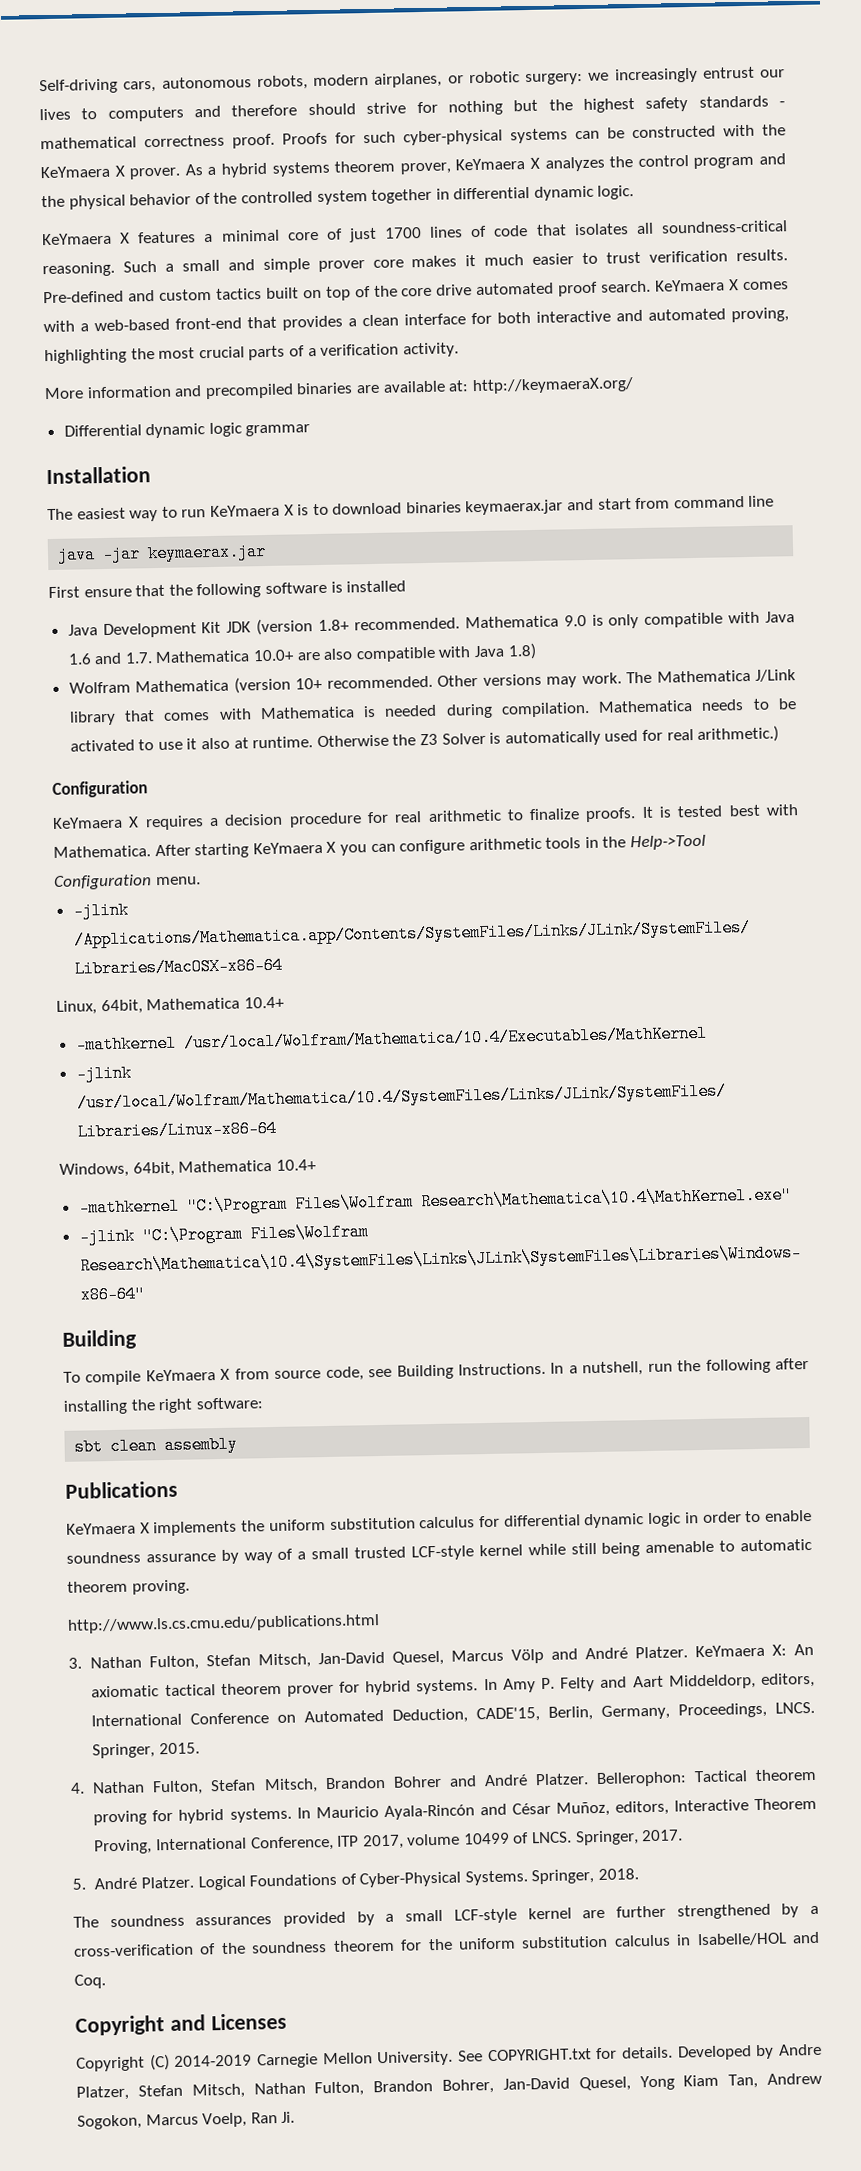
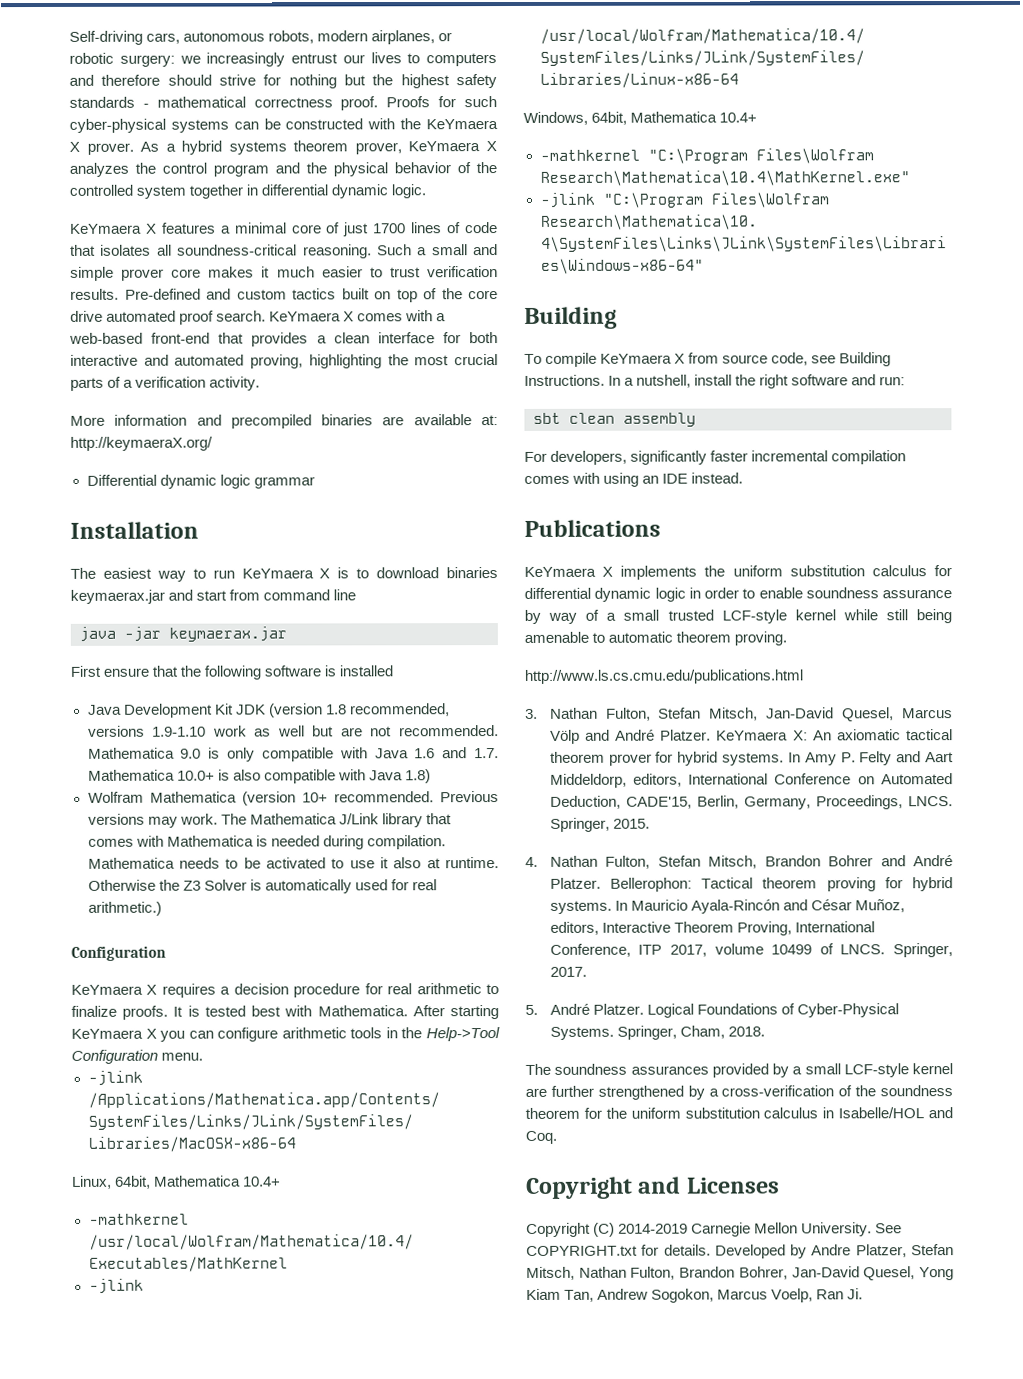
[318,619,351,632] 1.8+ -> [325,703,450,717] [87,725,393,737] 1.8 recommended, versions 1.9-1.10 work as well but are not
[296,651,321,661] are -> [217,769,230,781] is
[437,675,479,687] Other -> [440,791,499,803] Previous
[647,1357,809,1374] [63,1397,263,1415] [74,1435,239,1456] run the following after installing the right software: // sbt clean assembly -> [694,374,906,389] [533,412,696,427] [524,450,907,465] [524,472,744,487] install the right software and run: // sbt clean assembly // For developers, significantly faster incremental compilation comes with using an IDE instead.
(595, 1877) none -> [679,1025,725,1039] Cham,

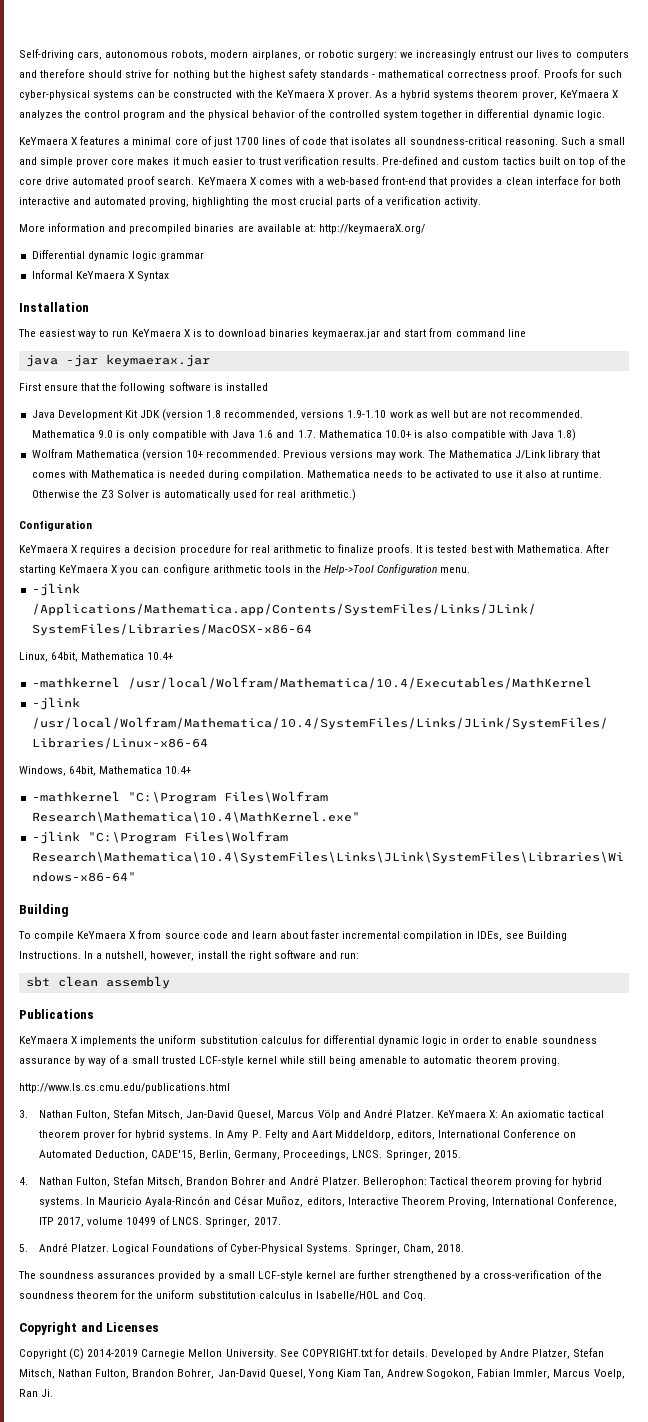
(315, 482) none -> [31,270,169,281] // Informal KeYmaera X Syntax
[771,352,809,366] code, -> [202,930,503,941] code and learn about faster incremental compilation in IDEs,
(692, 381) none -> [150,951,195,961] however,
[524,450,907,465] [524,472,744,487] // For developers, significantly faster incremental compilation comes with using an IDE instead. -> (170, 982) none
(715, 1295) none -> [477,1369,551,1379] Fabian Immler,

